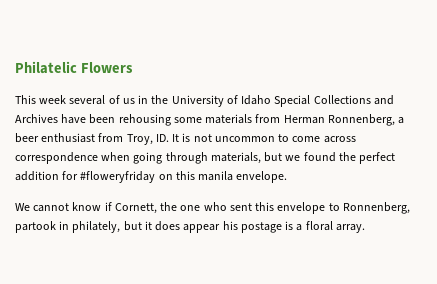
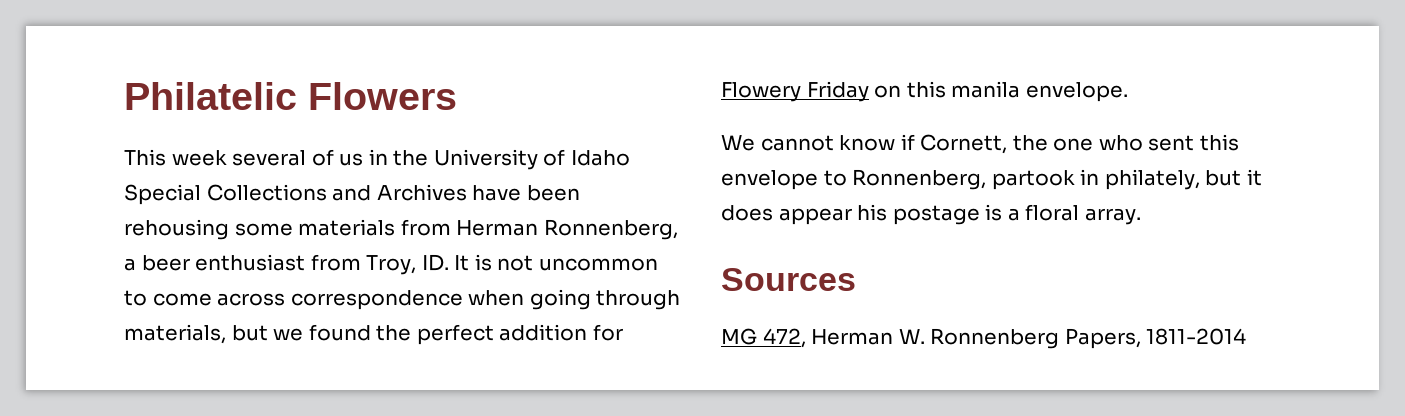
[80,171,156,183] #floweryfriday -> [721,81,869,102] Flowery Friday
(365, 228) none -> [721,268,856,291] [721,328,1247,349] // Sources // MG 472, Herman W. Ronnenberg Papers, 1811-2014

